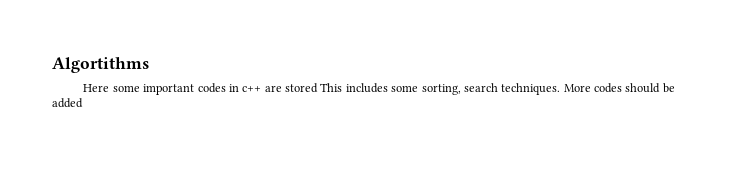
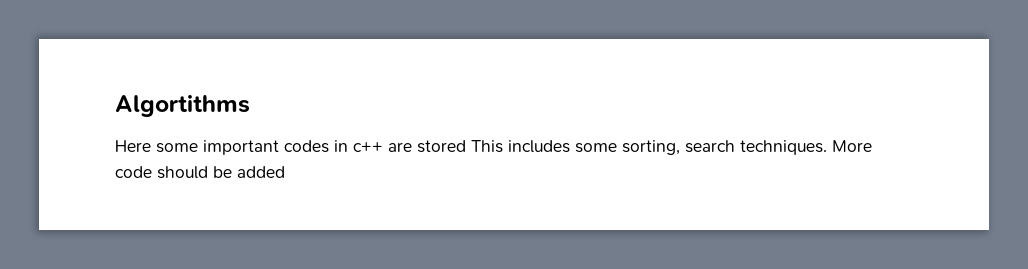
[594,83,623,93] codes -> [115,166,152,178] code

